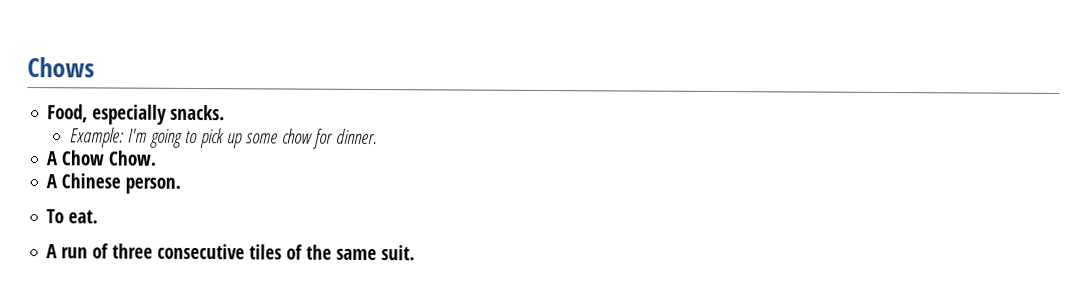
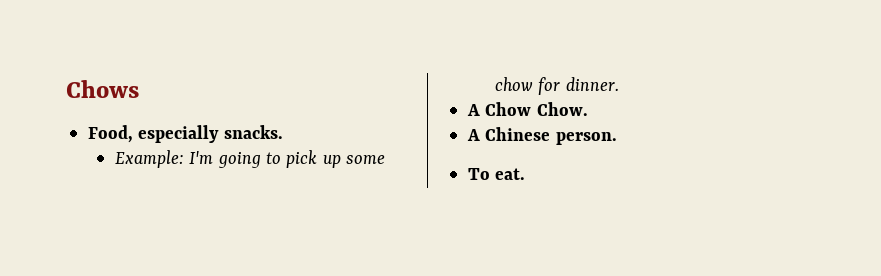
[46,243,416,261] // A run of three consecutive tiles of the same suit. -> (526, 174) none

